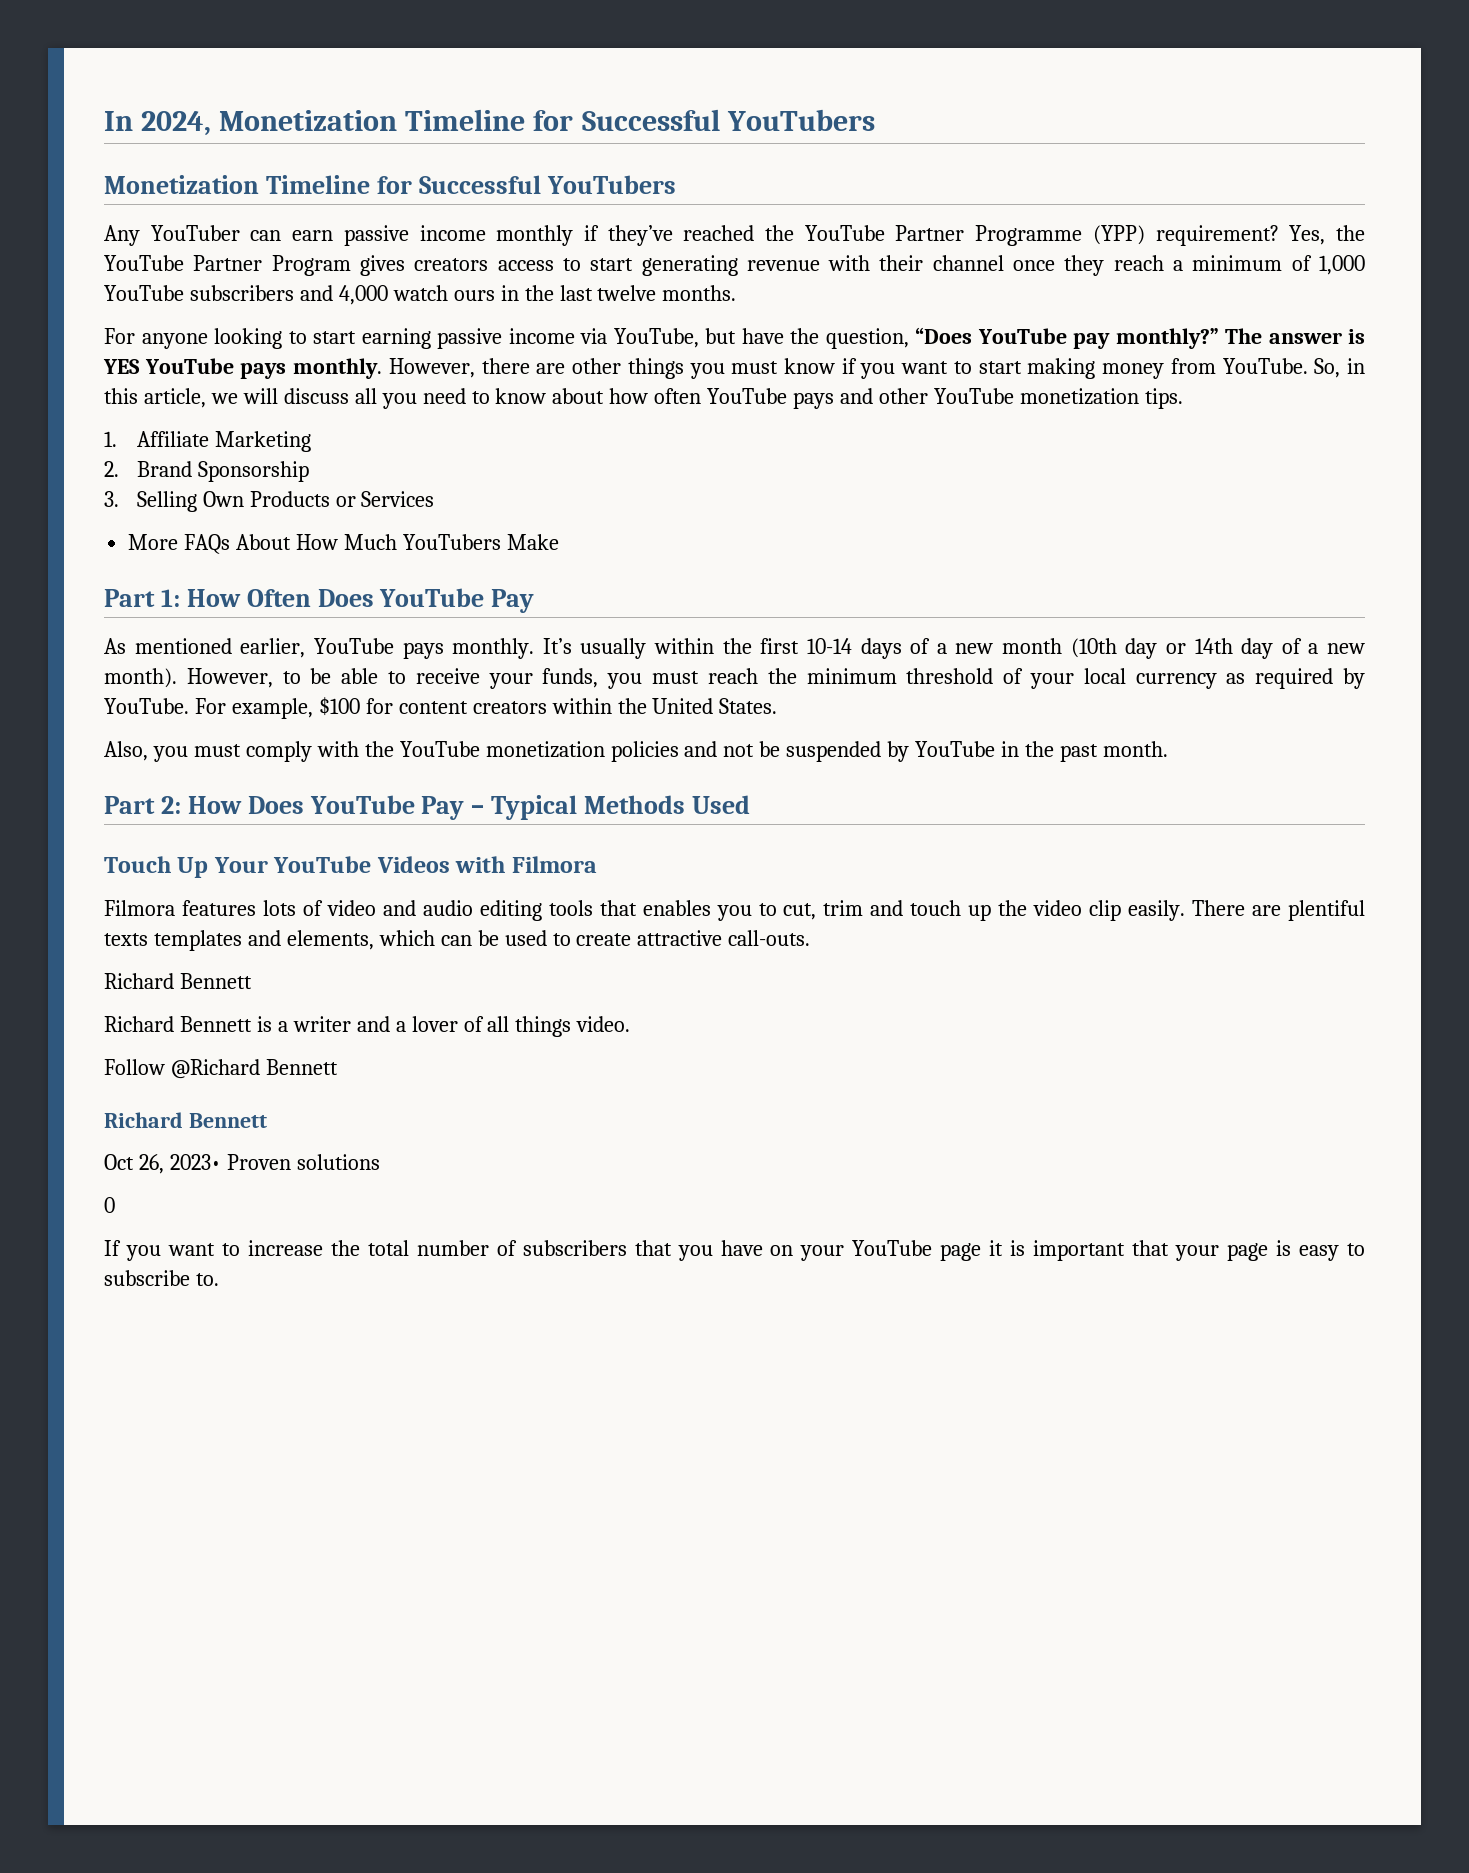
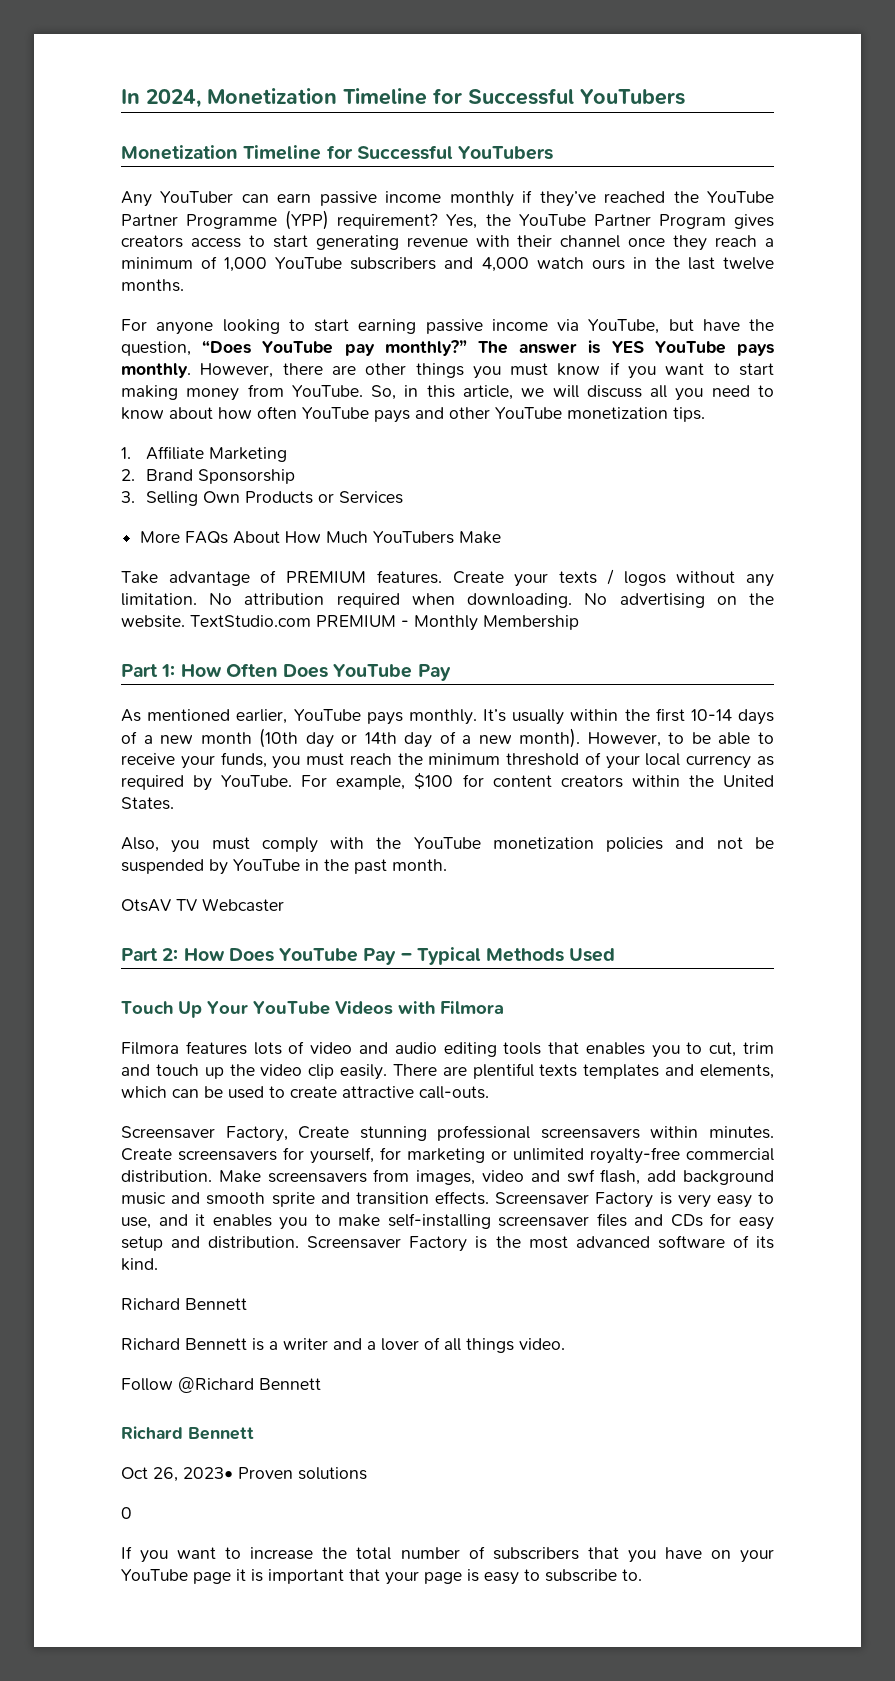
(559, 542) none -> [121,569,775,587] [121,593,774,608] [121,615,579,631] // Take advantage of PREMIUM features. Create your texts / logos without any limitation. No attribution required when downloading. No advertising on the website. TextStudio.com PREMIUM - Monthly Membership
(1168, 749) none -> [121,898,284,912] // OtsAV TV Webcaster
(811, 938) none -> [121,1125,774,1142] [121,1147,774,1164] [121,1169,774,1185] [121,1191,774,1208] [121,1213,775,1230] [121,1235,774,1252] [121,1258,158,1271] // Screensaver Factory, Create stunning professional screensavers within minutes. Create screensavers for yourself, for marketing or unlimited royalty-free commercial distribution. Make screensavers from images, video and swf flash, add background music and smooth sprite and transition effects. Screensaver Factory is very easy to use, and it enables you to make self-installing screensaver files and CDs for easy setup and distribution. Screensaver Factory is the most advanced software of its kind.

